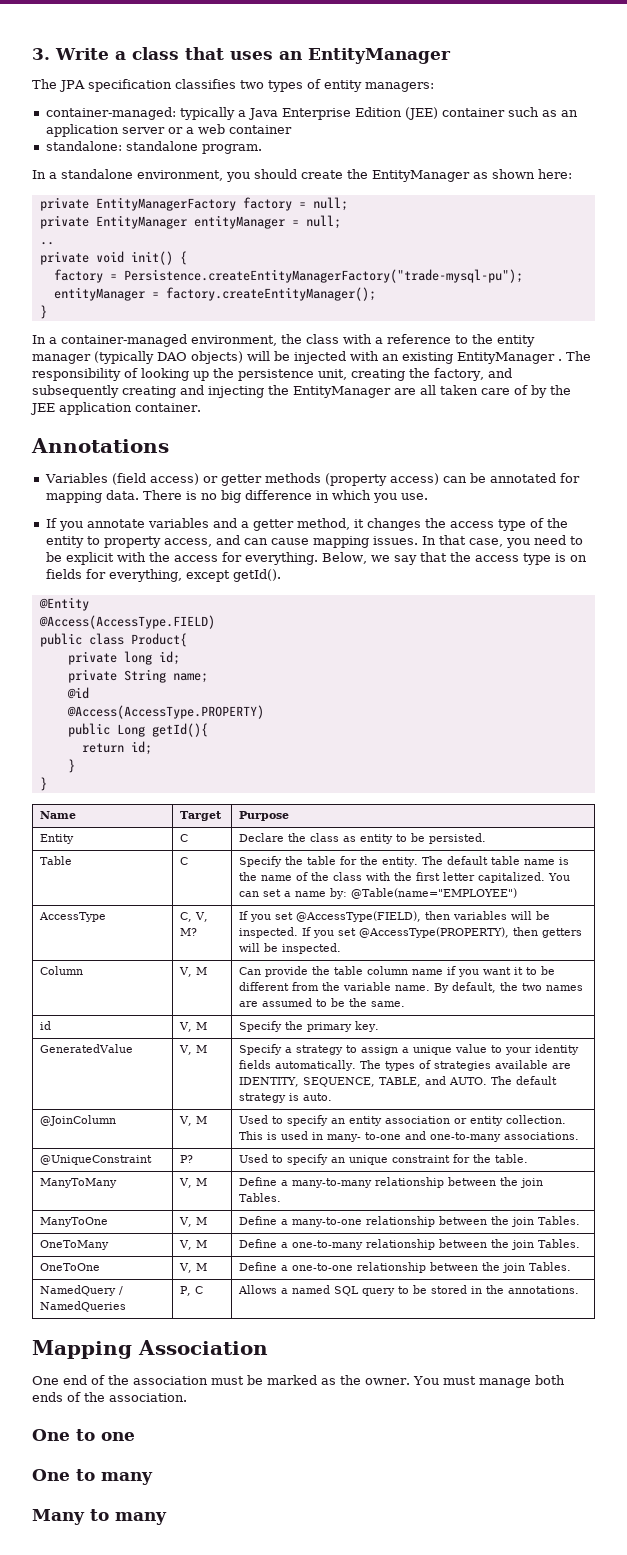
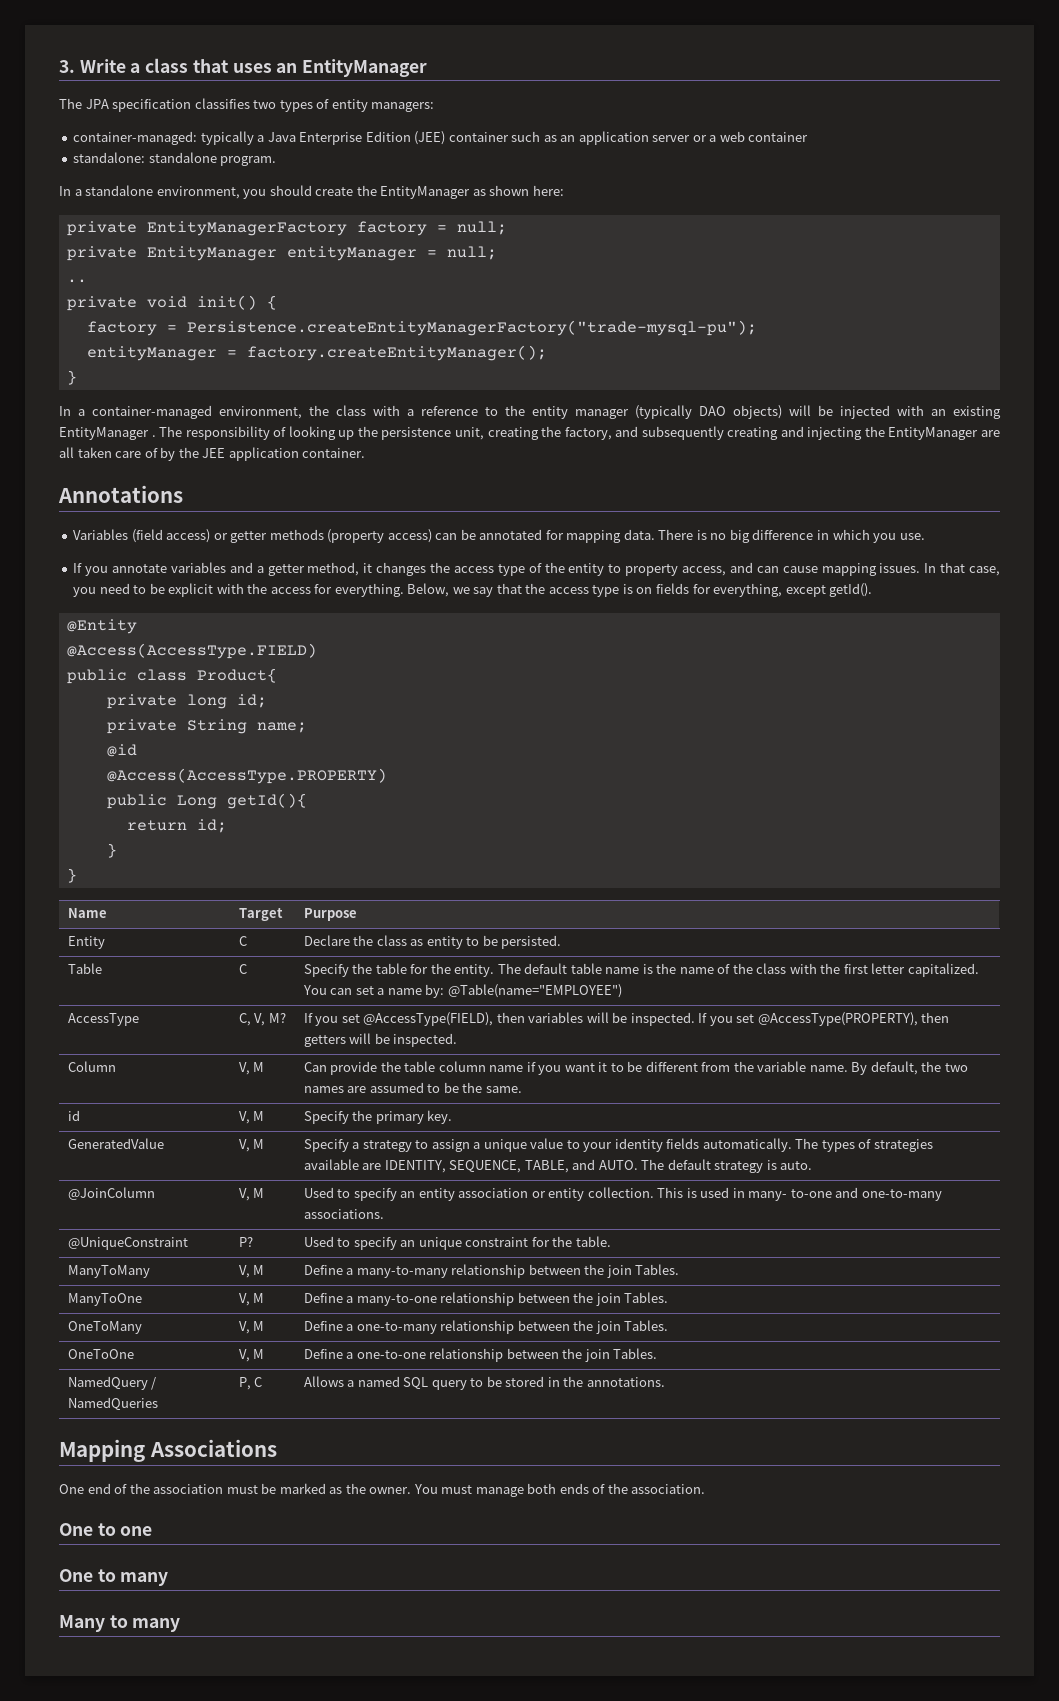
[138,1340,268,1355] Association -> [149,1439,277,1457] Associations

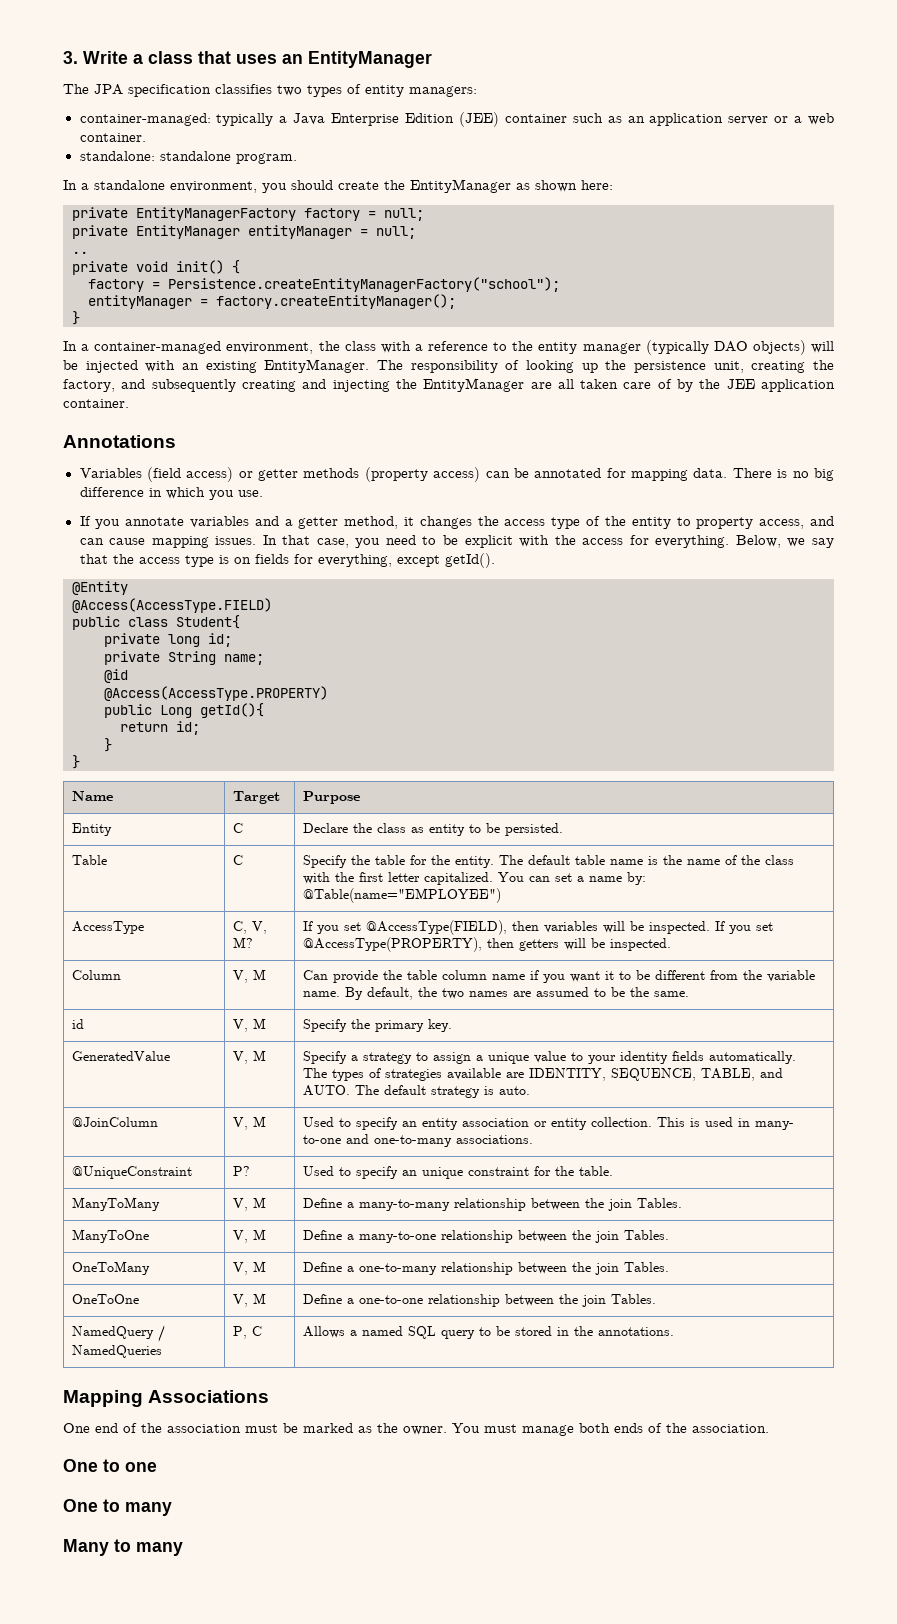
[748,132,809,142] container -> [79,133,146,142] container.
[186,320,757,336] Persistence.createEntityManagerFactory("trade-mysql-pu"); -> [168,277,560,292] Persistence.createEntityManagerFactory("school");
[59,427,156,440] EntityManager . -> [264,359,370,373] EntityManager.
[196,668,277,683] Product{ -> [176,615,240,629] Student{

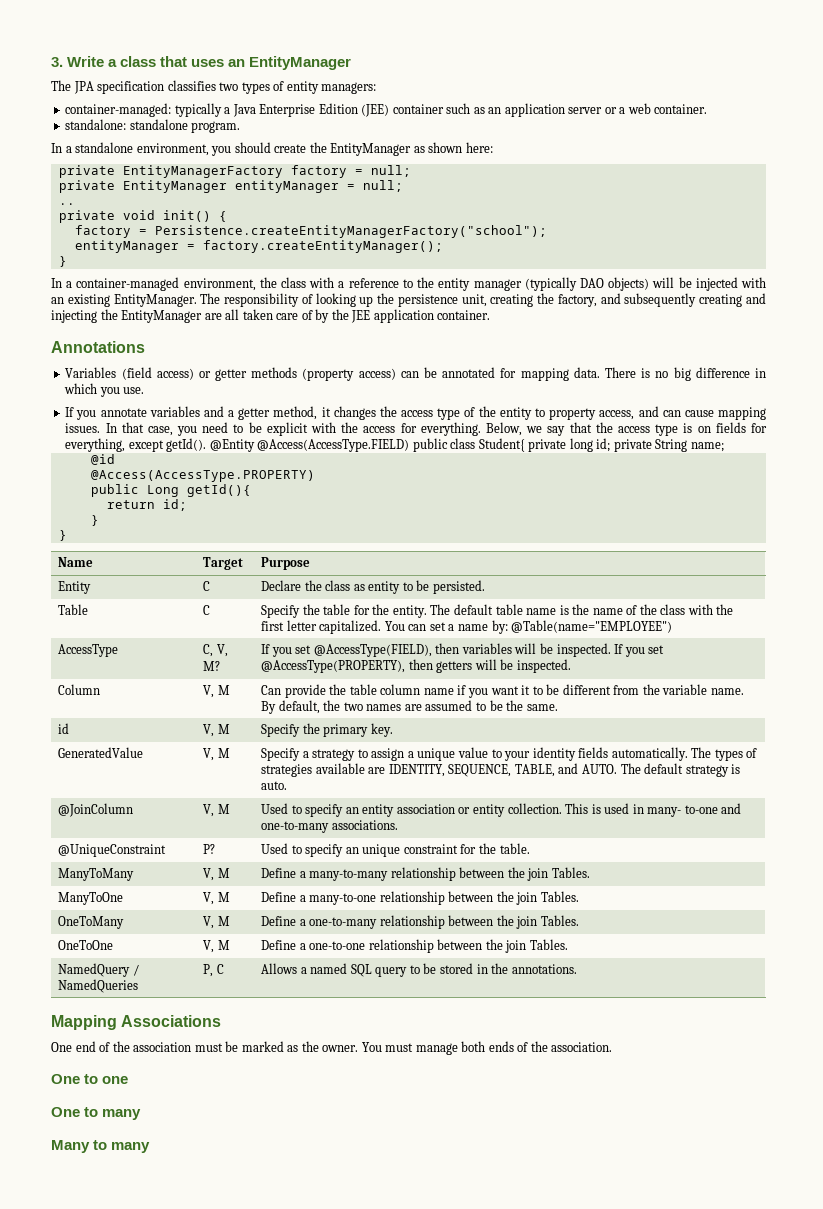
(495, 560) // -> (207, 445) none
(128, 588) // -> (255, 445) none
(272, 605) // -> (410, 445) none
(240, 622) // -> (525, 445) none
(232, 640) // -> (611, 445) none

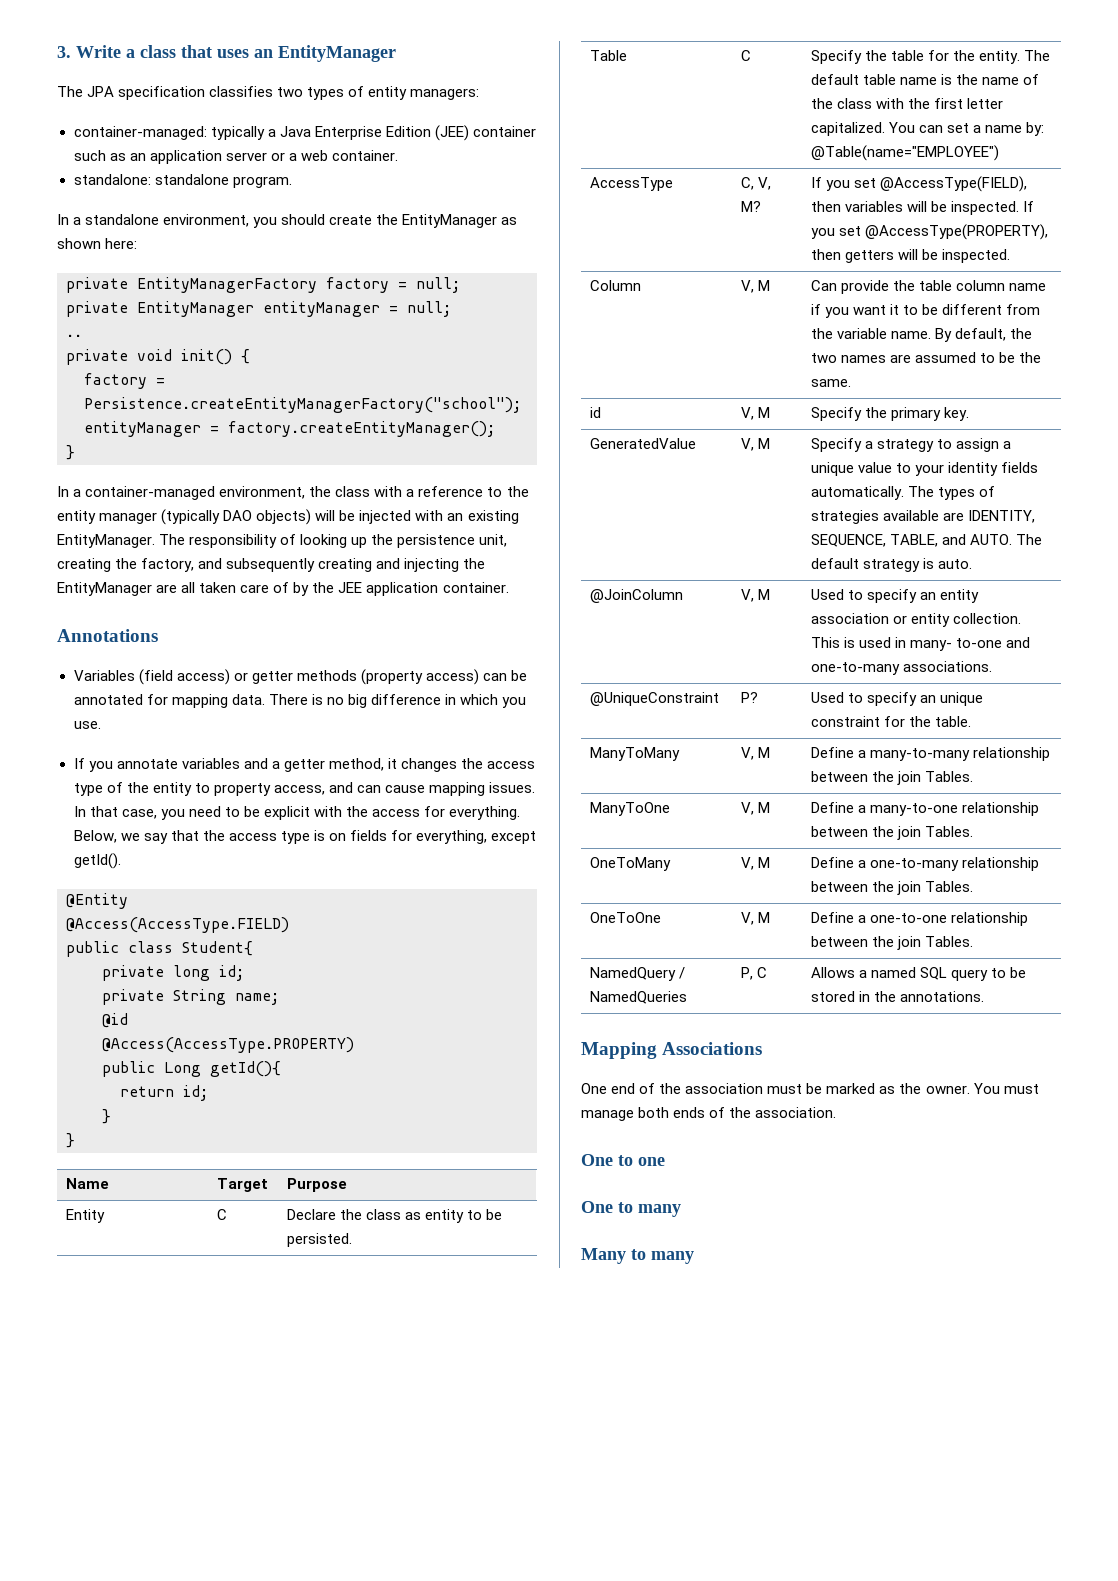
(207, 445) none -> (121, 861) //
(255, 445) none -> (128, 901) //
(410, 445) none -> (289, 925) //
(525, 445) none -> (253, 948) //
(611, 445) none -> (244, 973) //

